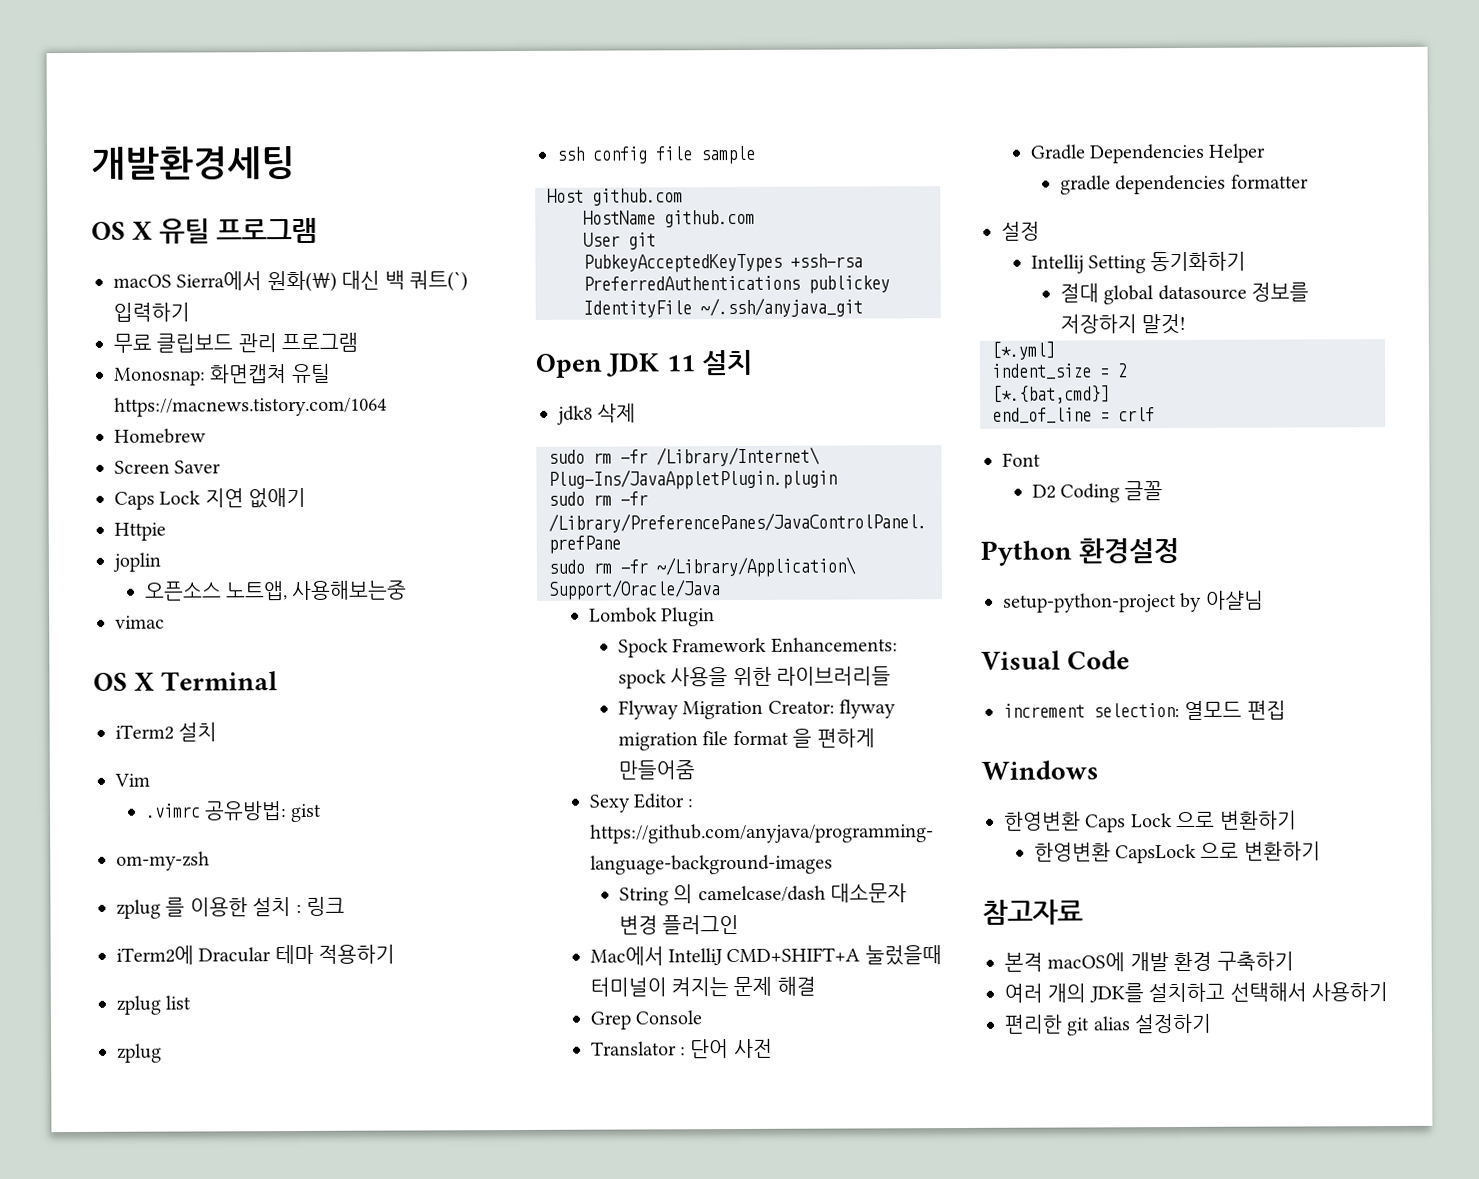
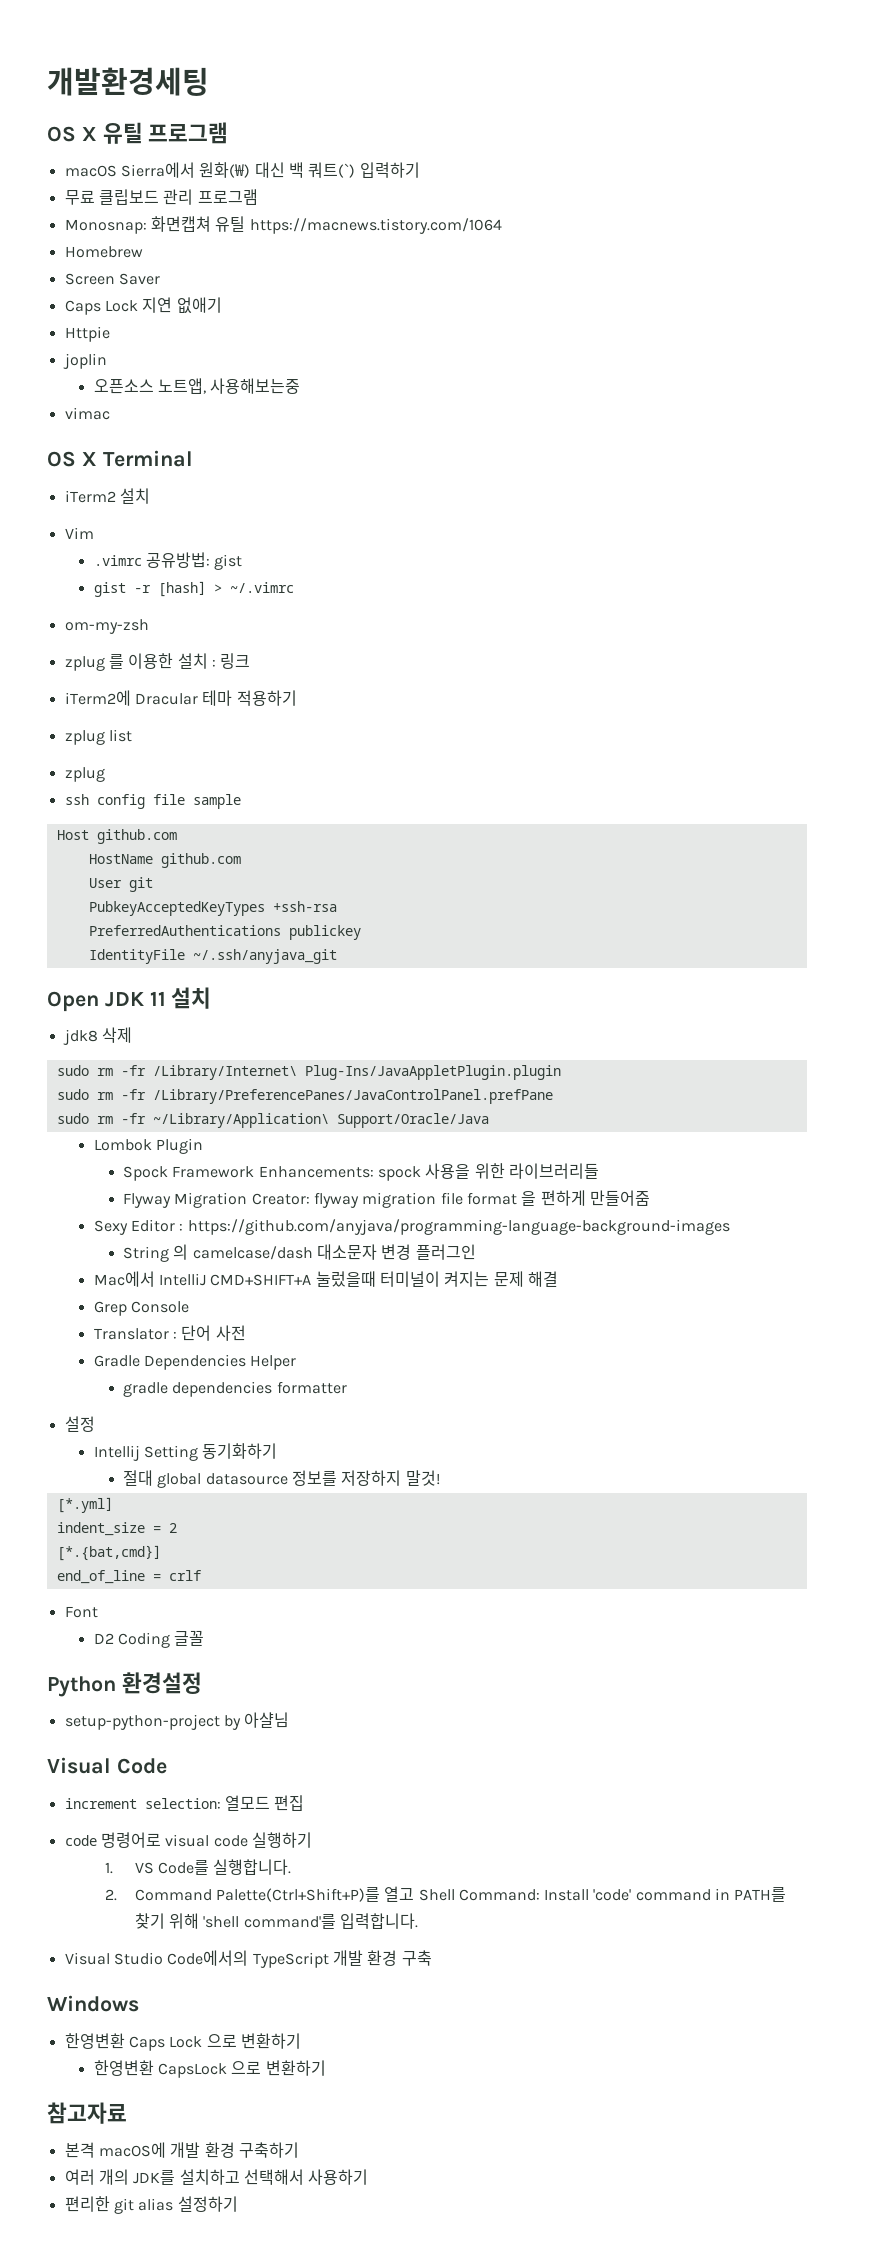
(323, 813) none -> [93,581,294,597] // gist -r [hash] > ~/.vimrc
(1286, 710) none -> [64,1832,312,1848] [105,1859,292,1875] [105,1886,787,1902] [134,1913,418,1929] [64,1950,432,1968] // code 명령어로 visual code 실행하기 // 1. VS Code를 실행합니다. // 2. Command Palette(Ctrl+Shift+P)를 열고 Shell Command: Install 'code' command in PATH를 찾기 위해 'shell command'를 입력합니다. // Visual Studio Code에서의 TypeScript 개발 환경 구축

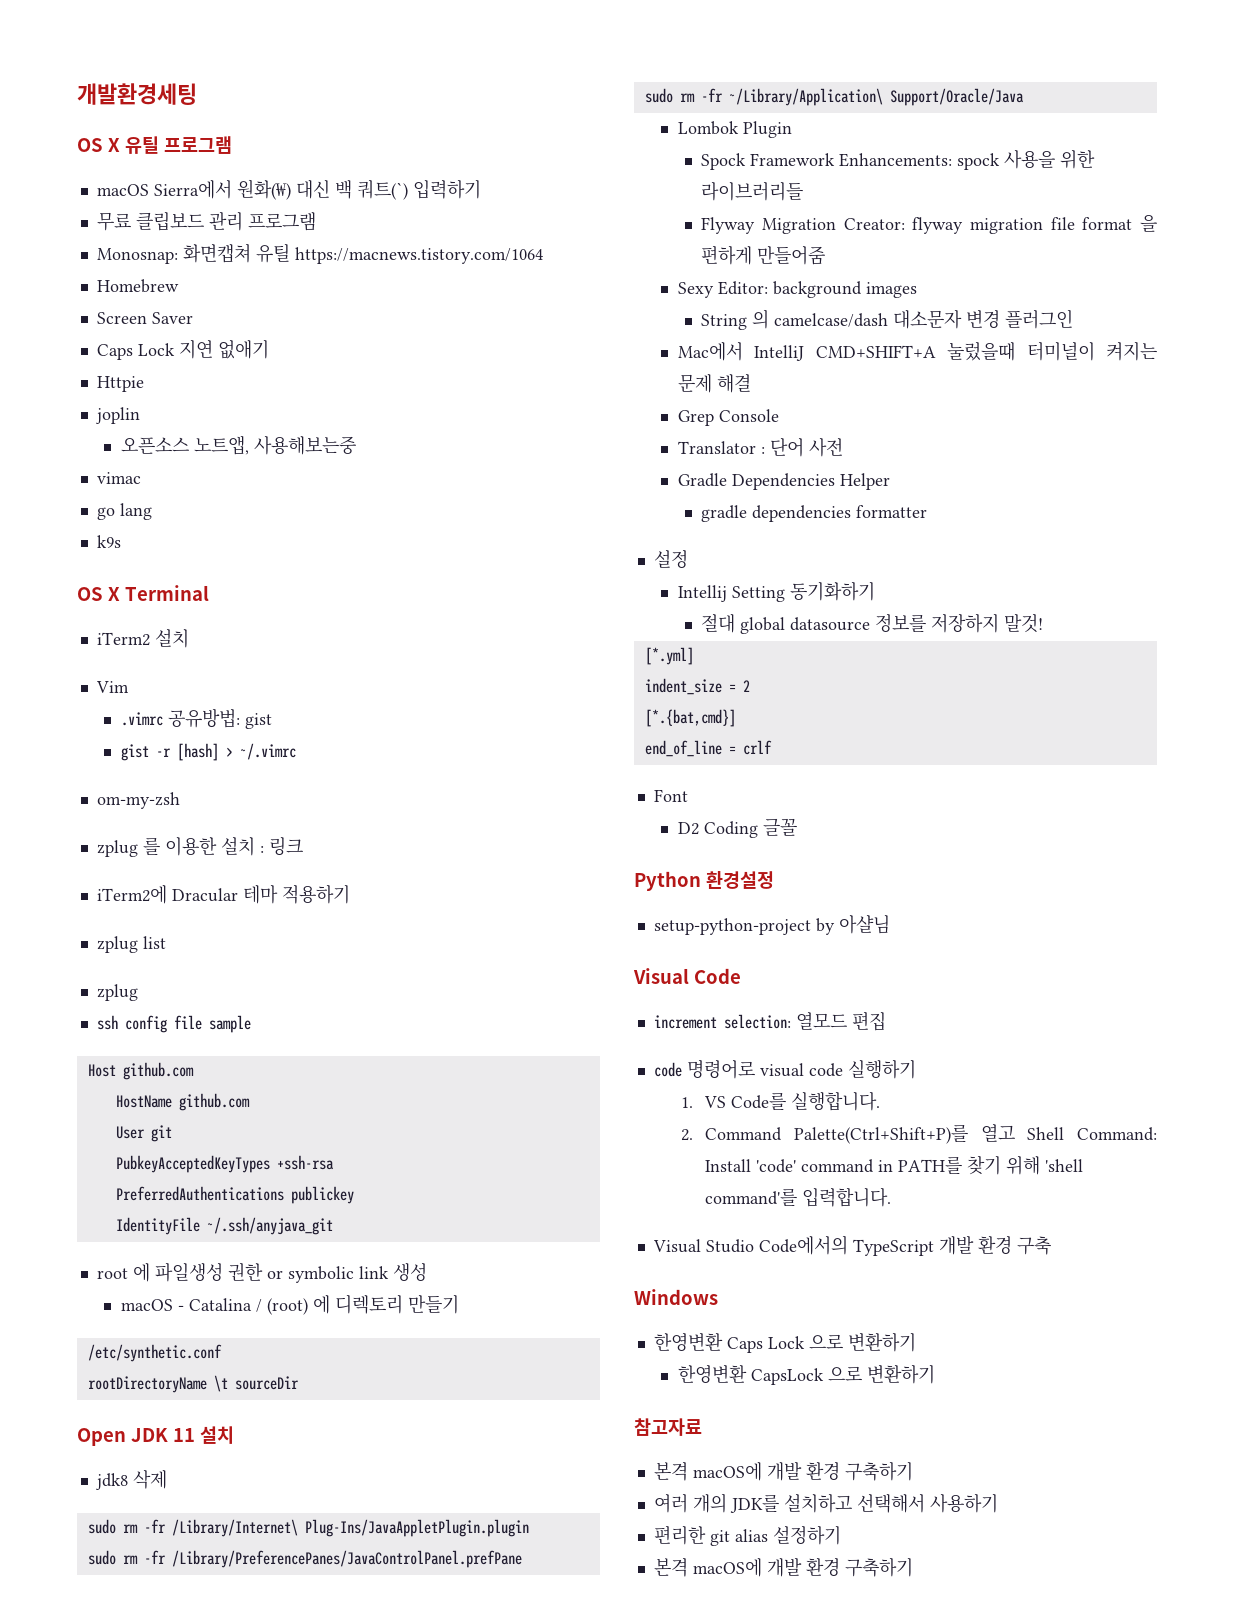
(110, 413) none -> [96,503,152,520] [96,535,121,548] // go lang // k9s
(337, 956) none -> [96,1262,427,1283] [120,1294,459,1315] [87,1344,222,1362] [87,1375,299,1393] // root 에 파일생성 권한 or symbolic link 생성 // macOS - Catalina / (root) 에 디렉토리 만들기 // /etc/synthetic.conf // rootDirectoryName \t sourceDir
[131,1219,730,1235] Editor : https://github.com/anyjava/programming-language-background-images -> [717,281,917,298] Editor: background images
(238, 2204) none -> [653,1558,913,1577] // 본격 macOS에 개발 환경 구축하기

